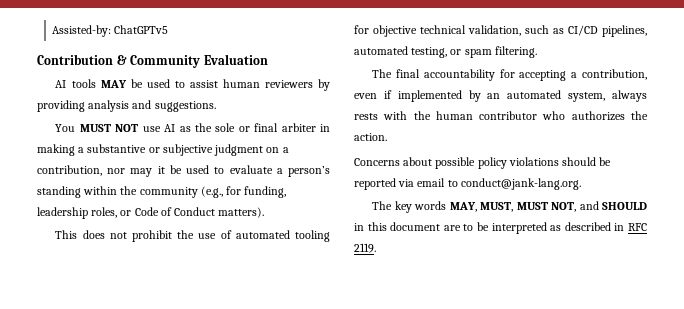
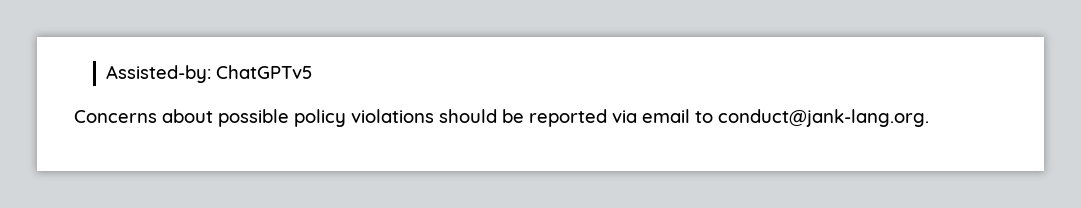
[37,54,268,68] [55,79,330,91] [37,100,216,112] [55,123,330,132] [37,144,289,156] [37,165,330,177] [37,186,287,198] [37,207,265,219] [55,230,330,242] [354,25,647,37] [354,46,537,58] [372,69,647,81] [354,90,647,102] [354,111,648,121] [354,133,387,141] // Contribution & Community Evaluation // AI tools MAY be used to assist human reviewers by providing analysis and suggestions. // You MUST NOT use AI as the sole or final arbiter in making a substantive or subjective judgment on a contribution, nor may it be used to evaluate a person’s standing within the community (e.g., for funding, leadership roles, or Code of Conduct matters). // This does not prohibit the use of automated tooling for objective technical validation, such as CI/CD pipelines, automated testing, or spam filtering. // The final accountability for accepting a contribution, even if implemented by an automated system, always rests with the human contributor who authorizes the action. -> (312, 72) none
[372,201,647,213] [354,222,647,234] [354,243,376,253] // The key words MAY, MUST, MUST NOT, and SHOULD in this document are to be interpreted as described in RFC 2119. -> (929, 118) none

